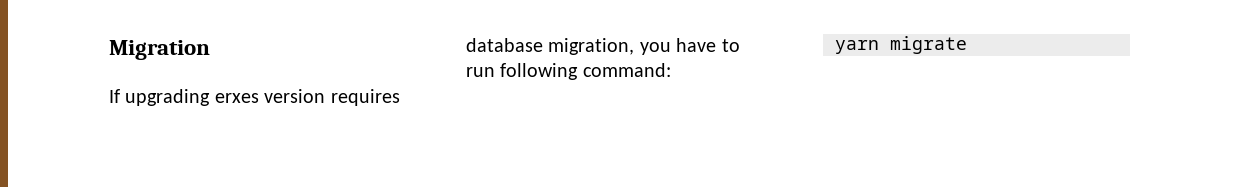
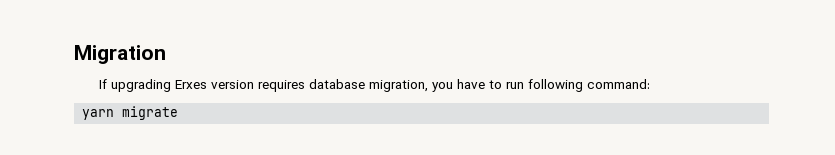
[214,93,259,103] erxes -> [175,80,208,89] Erxes

